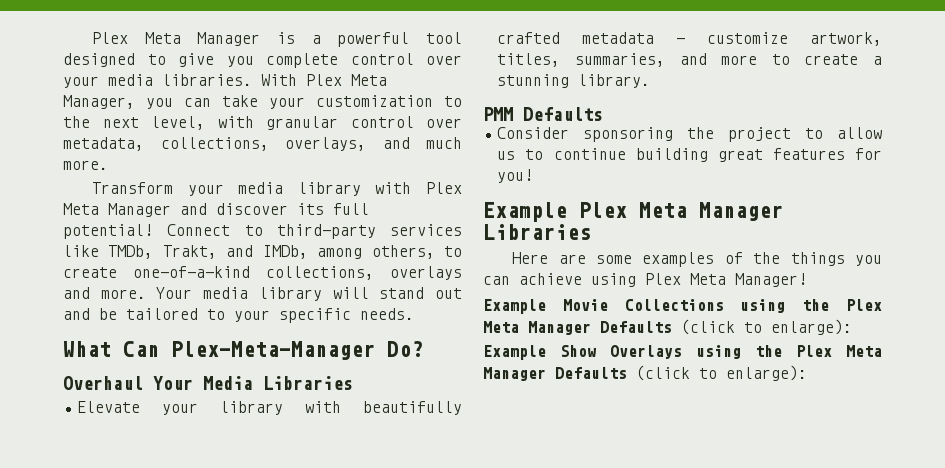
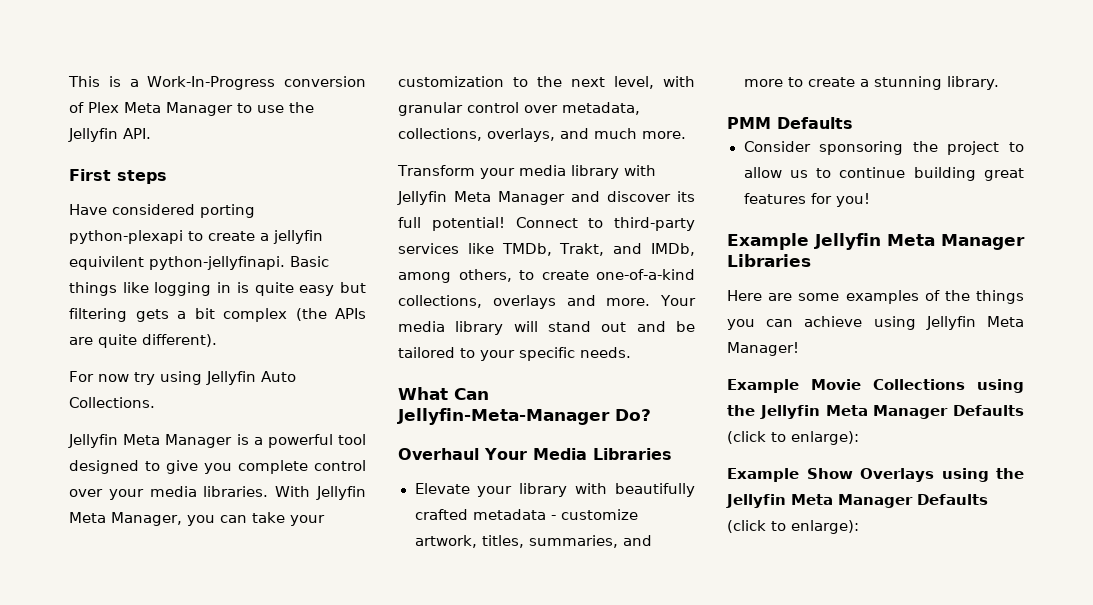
[92,32,129,44] Plex -> [68,76,366,90] [69,102,314,116] [68,128,151,142] [69,169,167,184] [69,204,255,218] [69,230,323,244] [69,256,329,270] [69,282,367,296] [69,308,366,322] [69,334,217,348] [69,371,296,385] [69,397,155,408] [68,434,118,448] This is a Work-In-Progress conversion of Plex Meta Manager to use the Jellyfin API. // First steps // Have considered porting python-plexapi to create a jellyfin equivilent python-jellyfinapi. Basic things like logging in is quite easy but filtering gets a bit complex (the APIs are quite different). // For now try using Jellyfin Auto Collections. // Jellyfin
[306,74,342,86] Plex -> [316,486,366,500] Jellyfin
[426,182,462,194] Plex -> [397,191,447,205] Jellyfin
[171,341,375,360] Plex-Meta-Manager -> [397,408,610,425] Jellyfin-Meta-Manager
[579,202,627,218] Plex -> [814,233,881,250] Jellyfin
[645,273,681,285] Plex -> [925,316,976,330] Jellyfin
[846,299,882,311] Plex -> [759,405,820,419] Jellyfin
[796,345,832,357] Plex -> [726,494,786,508] Jellyfin

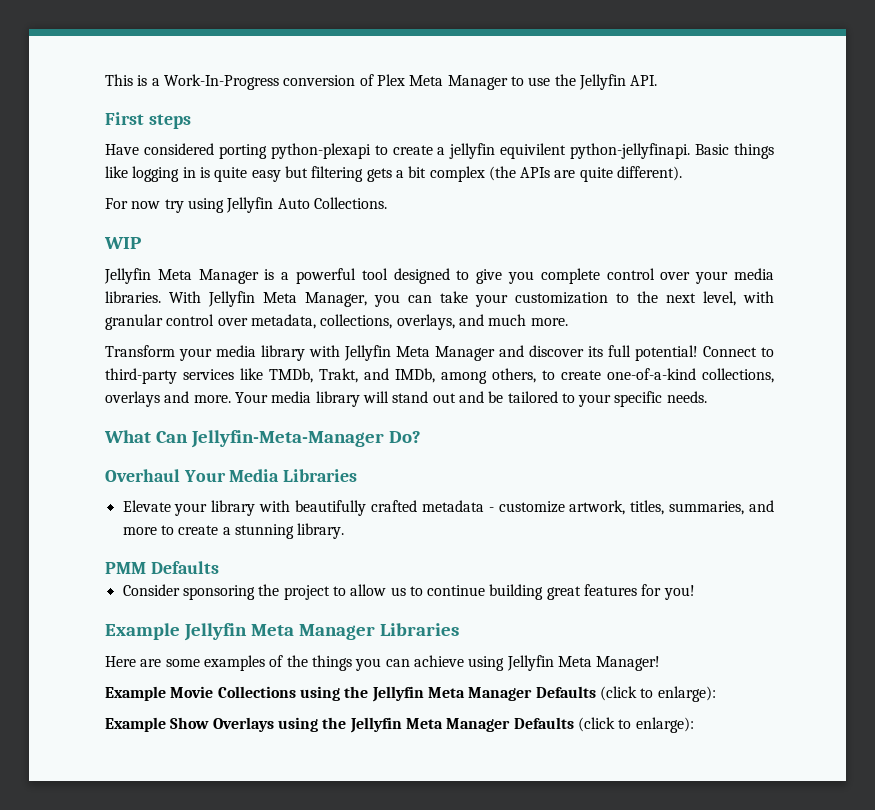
(155, 402) none -> [104,237,141,249] // WIP

